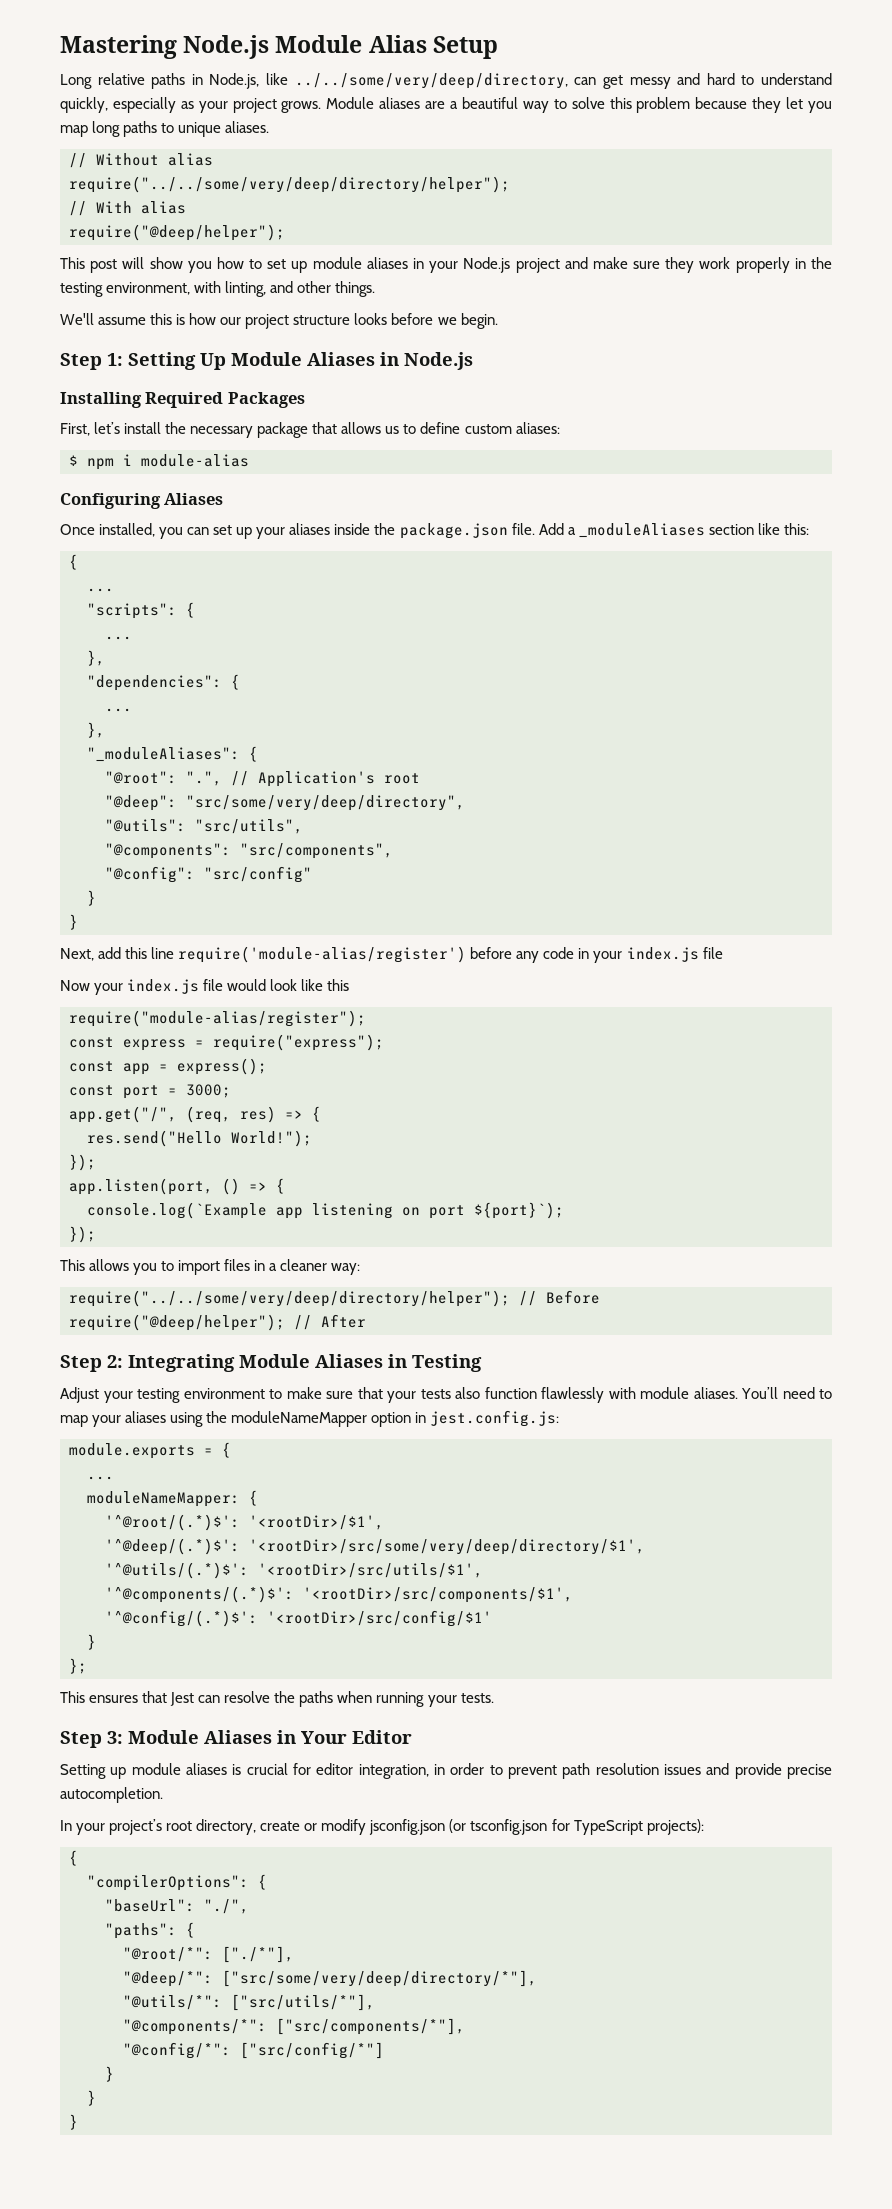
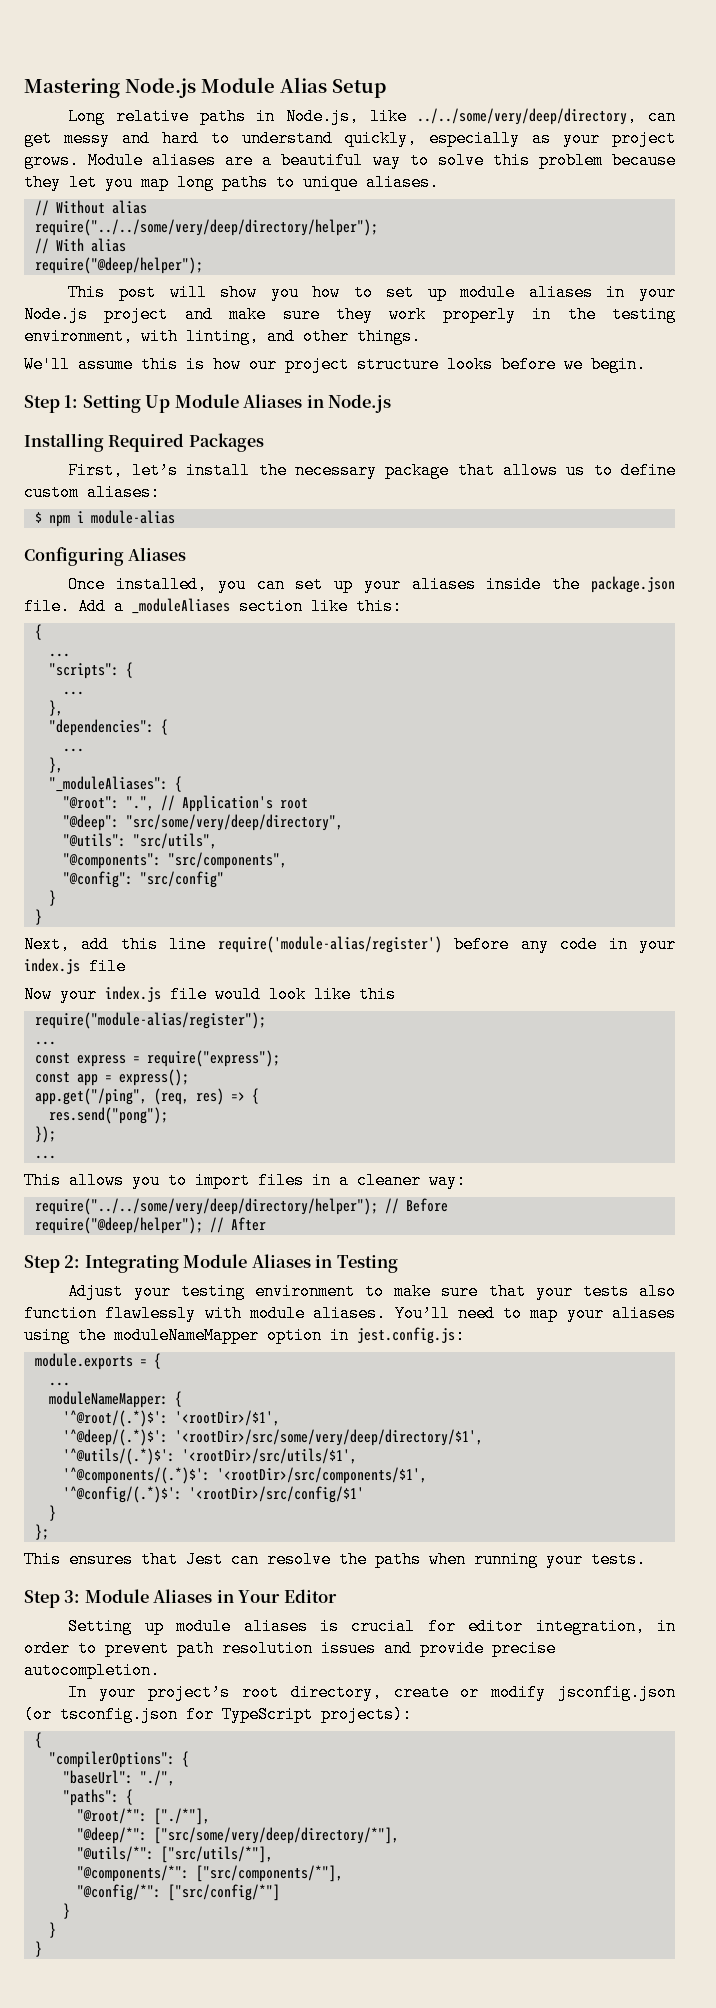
(366, 1018) none -> [34,1041,56,1045] // ...
[69,1084,231,1099] [69,1106,177,1123] const port = 3000; // app.get("/", -> [34,1088,147,1105] app.get("/ping",
[87,1130,312,1147] [69,1154,96,1171] [69,1178,285,1195] [87,1202,564,1219] [69,1226,96,1243] res.send("Hello World!"); // }); // app.listen(port, () => { // console.log(`Example app listening on port ${port}`); // }); -> [48,1107,168,1124] [34,1126,56,1143] [34,1155,56,1159] res.send("pong"); // }); // ...

